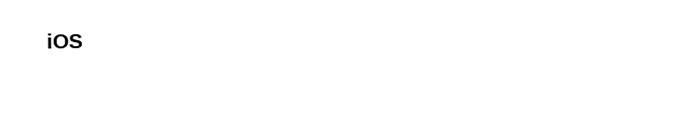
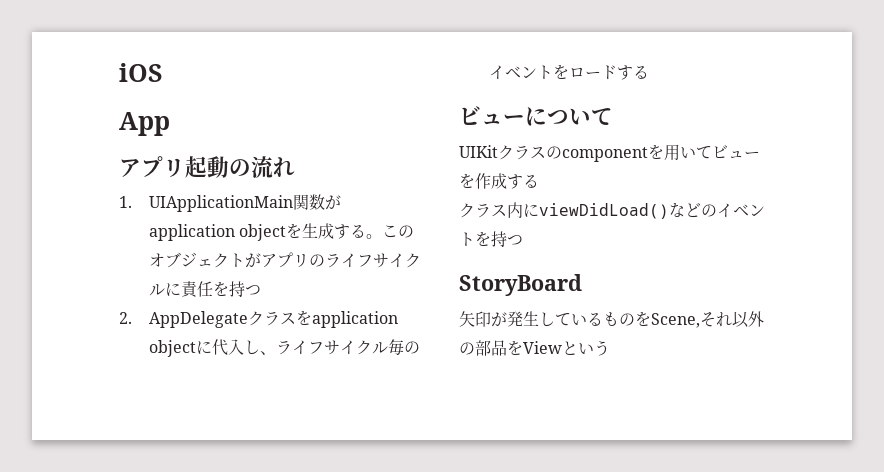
(83, 41) none -> [119,112,170,136] [119,156,295,178] [119,194,341,212] [148,223,415,241] [148,252,421,268] [148,281,261,298] [119,310,398,328] [148,339,420,357] [488,64,649,80] [459,106,613,126] [459,144,760,162] [459,173,539,189] [459,202,765,219] [459,231,523,247] [459,274,582,296] [459,311,764,328] [459,340,610,356] // App // アプリ起動の流れ // 1. UIApplicationMain関数がapplication objectを生成する。このオブジェクトがアプリのライフサイクルに責任を持つ // 2. AppDelegateクラスをapplication objectに代入し、ライフサイクル毎のイベントをロードする // ビューについて // UIKitクラスのcomponentを用いてビューを作成する // クラス内にviewDidLoad()などのイベントを持つ // StoryBoard // 矢印が発生しているものをScene,それ以外の部品をViewという

